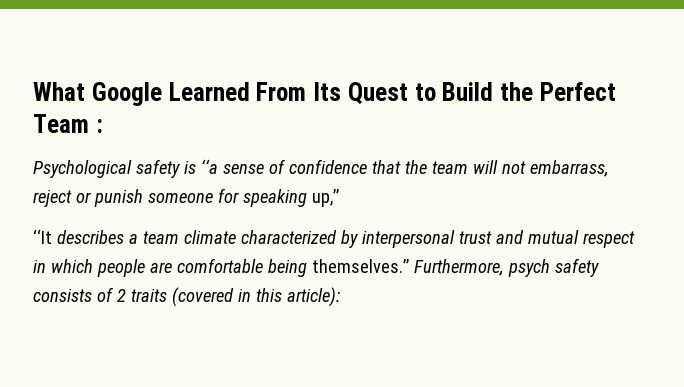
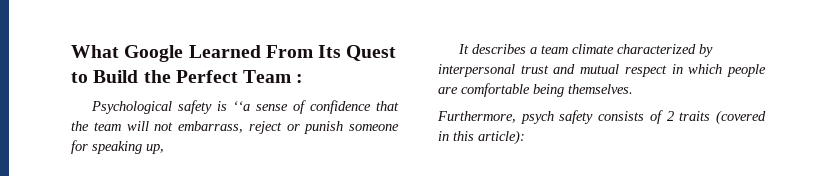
[311,189,339,207] [33,229,52,244] up,’’ // ‘‘It -> [146,144,164,154] [458,44,470,54] up, // It
[311,259,409,273] themselves.’’ -> [568,84,633,94] themselves. //

